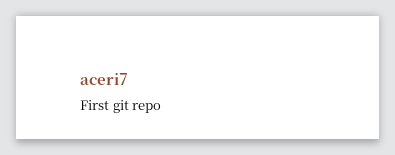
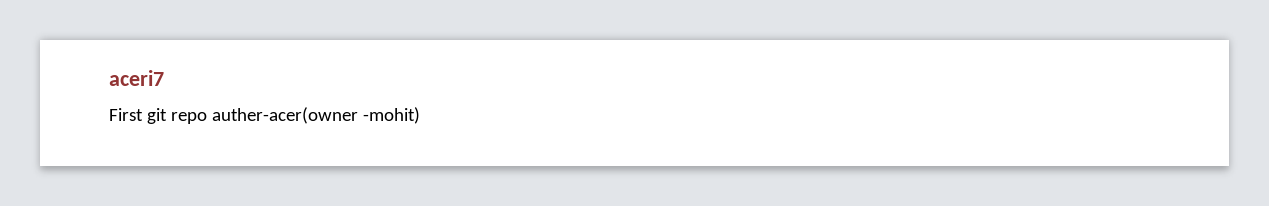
(162, 108) none -> [211,107,420,124] auther-acer(owner -mohit)

